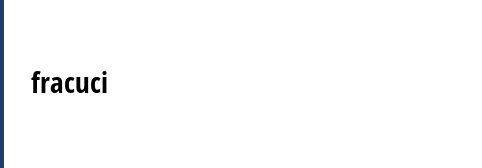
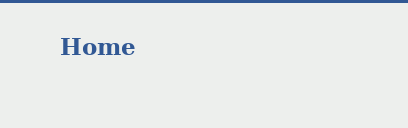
[31,71,108,93] fracuci -> [60,38,136,55] Home

